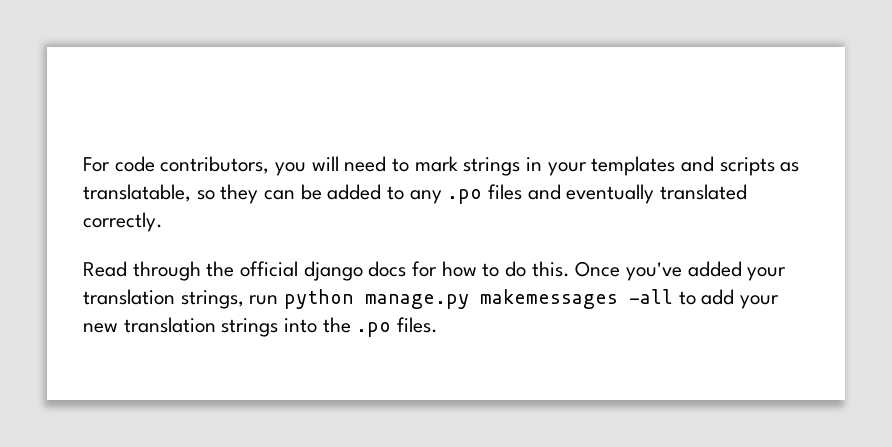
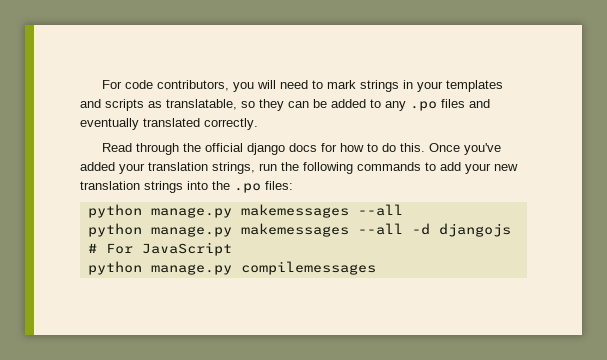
[284,289,674,309] python manage.py makemessages -all -> [281,162,421,174] the following commands
[397,317,439,333] files. -> [265,181,293,190] [87,204,403,218] [87,223,511,237] [87,242,232,256] [87,261,376,275] files: // python manage.py makemessages --all // python manage.py makemessages --all -d djangojs # For JavaScript // python manage.py compilemessages

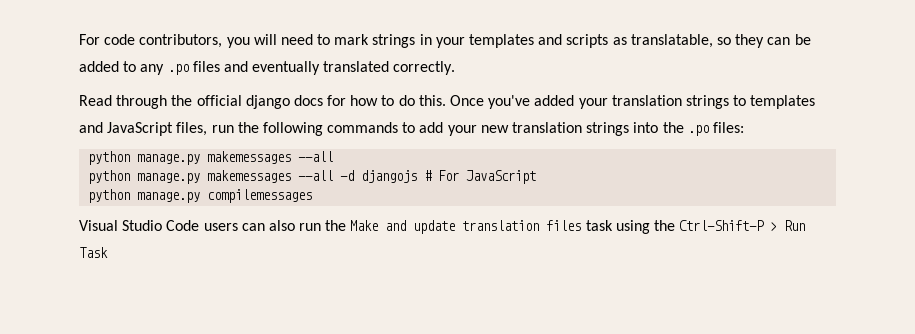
[212,162,255,174] strings, -> [685,95,816,109] [79,122,208,136] strings to templates and JavaScript files,
(376, 268) none -> [79,220,806,234] [79,247,108,258] // Visual Studio Code users can also run the Make and update translation files task using the Ctrl-Shift-P > Run Task

